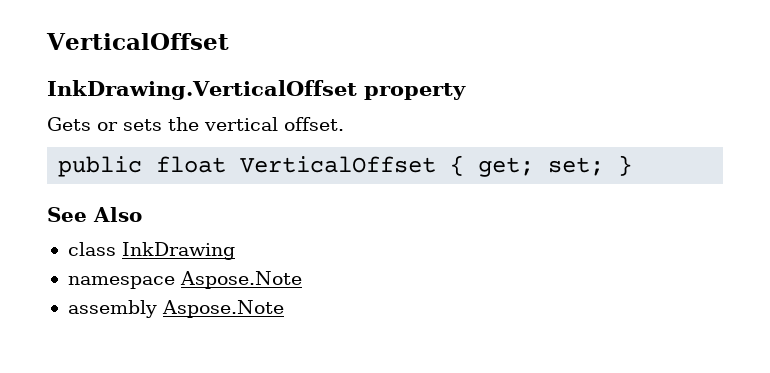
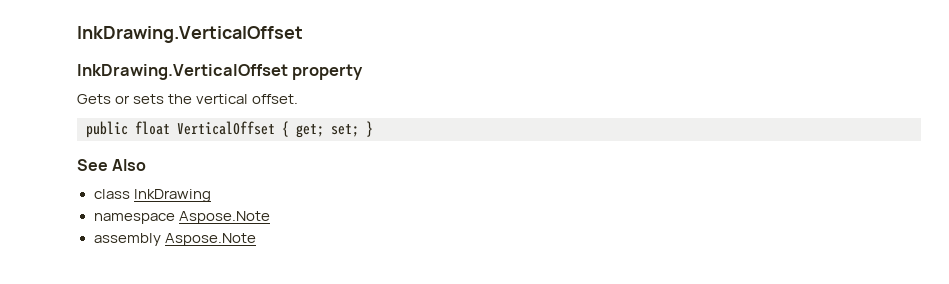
[46,33,229,50] VerticalOffset -> [77,26,303,43] InkDrawing.VerticalOffset

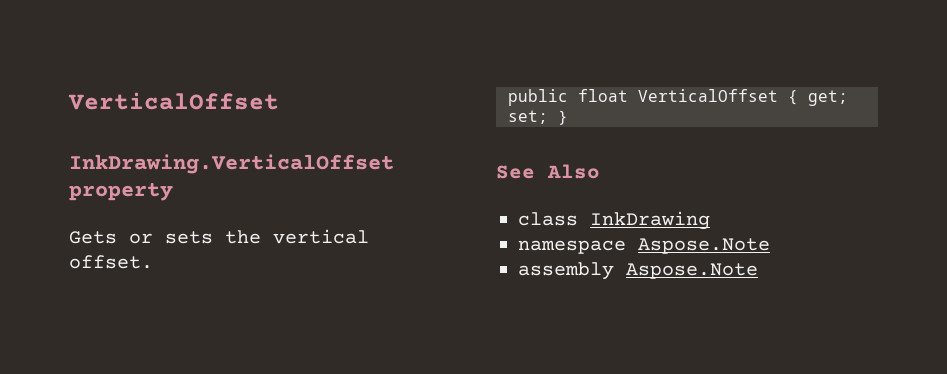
[77,26,303,43] InkDrawing.VerticalOffset -> [68,92,279,110] VerticalOffset

